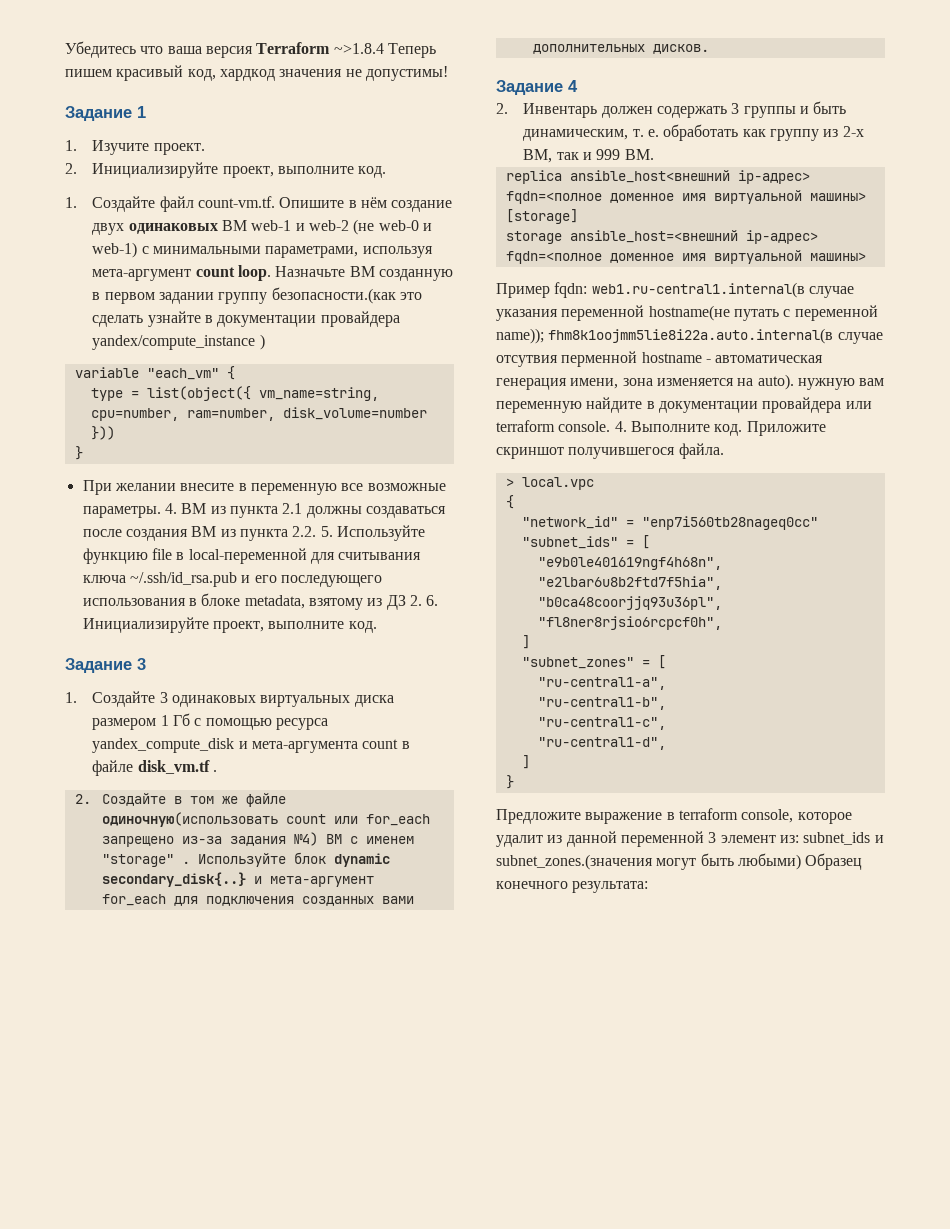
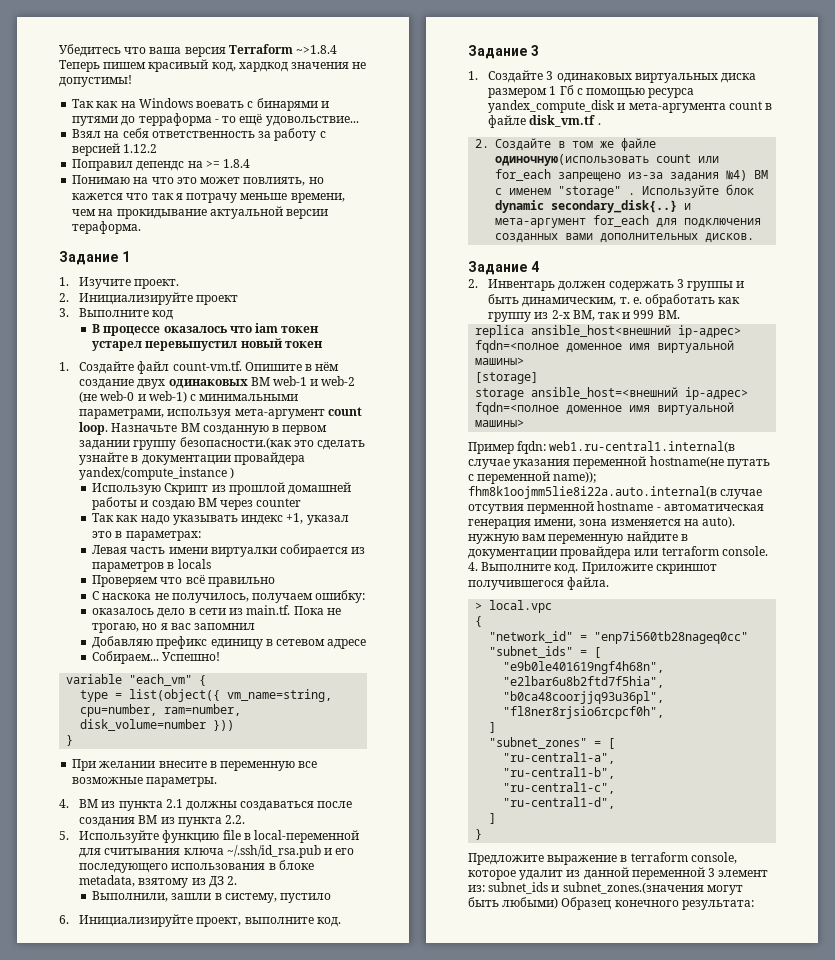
(448, 73) none -> [72,98,329,111] [72,113,359,126] [72,128,326,141] [72,143,158,156] [72,159,251,171] [72,175,324,186] [72,193,345,203] [72,206,329,219] [72,221,142,234] // Так как на Windows воевать с бинарями и путями до терраформа - то ещё удовольствие... // Взял на себя ответственность за работу с версией 1.12.2 // Поправил депендс на >= 1.8.4 // Понимаю на что это может повлиять, но кажется что так я потрачу меньше времени, чем на прокидывание актуальной версии тераформа.
[222,166,387,178] проект, выполните код. -> [196,295,239,305] [59,308,174,320] [92,323,320,336] [92,338,323,351] проект // 3. Выполните код // В процессе оказалось что iam токен устарел перевыпустил новый токен
(265, 342) none -> [92,482,352,495] [92,497,302,510] [92,513,349,525] [92,531,201,541] [92,544,366,557] [92,559,211,572] [92,575,275,587] [92,590,366,603] [92,605,341,618] [92,623,256,633] [92,636,367,649] [92,651,221,664] // Использую Скрипт из прошлой домашней работы и создаю ВМ через counter // Так как надо указывать индекс +1, указал это в параметрах: // Левая часть имени виртуалки собирается из параметров в locals // Проверяем что всё правильно // С наскока не получилось, получаем ошибку: // оказалось дело в сети из main.tf. Пока не трогаю, но я вас запомнил // Добавляю префикс единицу в сетевом адресе // Собираем... Успешно!
(161, 512) none -> (218, 782) //
(317, 531) none -> (245, 819) //
(422, 600) none -> [92,891,332,903] // Выполнили, зашли в систему, пустило //

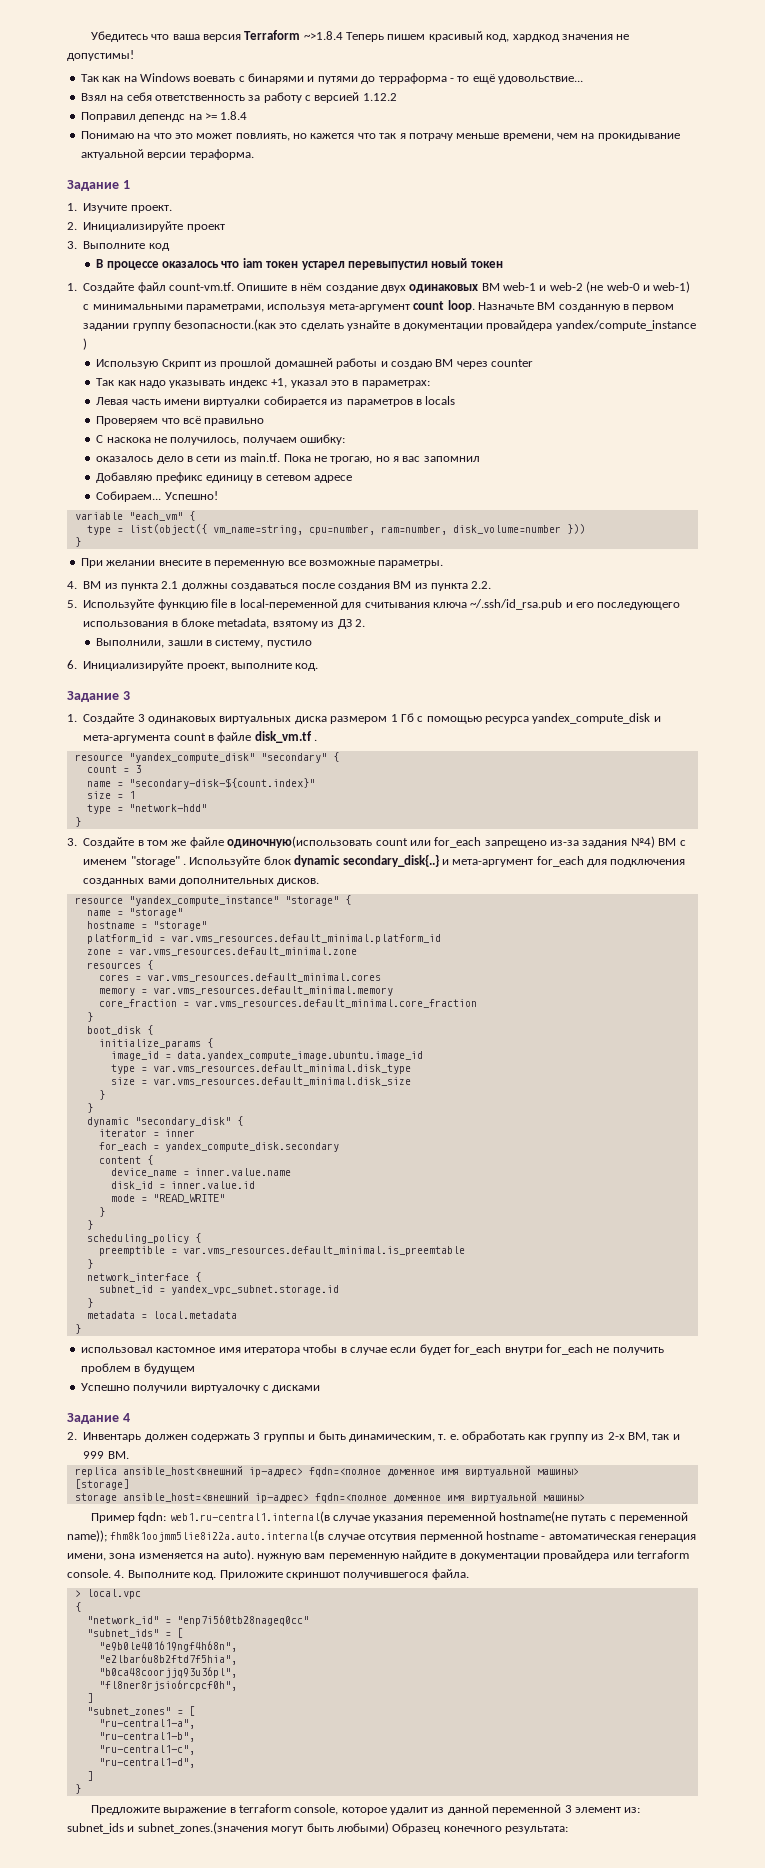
[475,139,490,148] 2. -> [74,752,339,763] [86,765,141,773] [86,778,315,789] [86,791,135,799] [86,804,207,814] [74,817,81,827] [67,838,77,846] resource "yandex_compute_disk" "secondary" { // count = 3 // name = "secondary-disk-${count.index}" // size = 1 // type = "network-hdd" // } // 3.
(755, 238) none -> [74,895,351,906] [86,908,183,918] [86,921,207,931] [86,934,441,944] [86,947,357,956] [86,960,153,970] [98,973,381,982] [98,986,393,996] [98,999,477,1008] [86,1012,93,1022] [86,1025,153,1035] [98,1038,213,1049] [110,1051,423,1061] [110,1064,411,1074] [110,1077,411,1086] [98,1090,105,1100] [86,1103,93,1113] [86,1116,243,1127] [98,1129,195,1137] [98,1142,339,1152] [98,1155,153,1165] [110,1168,291,1177] [110,1181,255,1190] [110,1194,225,1203] [98,1207,105,1217] [86,1220,93,1230] [86,1233,201,1244] [98,1246,465,1256] [86,1259,93,1269] [86,1272,201,1282] [98,1285,339,1295] [86,1298,93,1308] [86,1311,237,1319] [74,1324,81,1334] [80,1344,664,1355] [80,1363,195,1374] [80,1383,321,1393] // resource "yandex_compute_instance" "storage" { // name = "storage" // hostname = "storage" // platform_id = var.vms_resources.default_minimal.platform_id // zone = var.vms_resources.default_minimal.zone // resources { // cores = var.vms_resources.default_minimal.cores // memory = var.vms_resources.default_minimal.memory // core_fraction = var.vms_resources.default_minimal.core_fraction // } // boot_disk { // initialize_params { // image_id = data.yandex_compute_image.ubuntu.image_id // type = var.vms_resources.default_minimal.disk_type // size = var.vms_resources.default_minimal.disk_size // } // } // dynamic "secondary_disk" { // iterator = inner // for_each = yandex_compute_disk.secondary // content { // device_name = inner.value.name // disk_id = inner.value.id // mode = "READ_WRITE" // } // } // scheduling_policy { // preemptible = var.vms_resources.default_minimal.is_preemtable // } // network_interface { // subnet_id = yandex_vpc_subnet.storage.id // } // metadata = local.metadata // } // использовал кастомное имя итератора чтобы в случае если будет for_each внутри for_each не получить проблем в будущем // Успешно получили виртуалочку с дисками

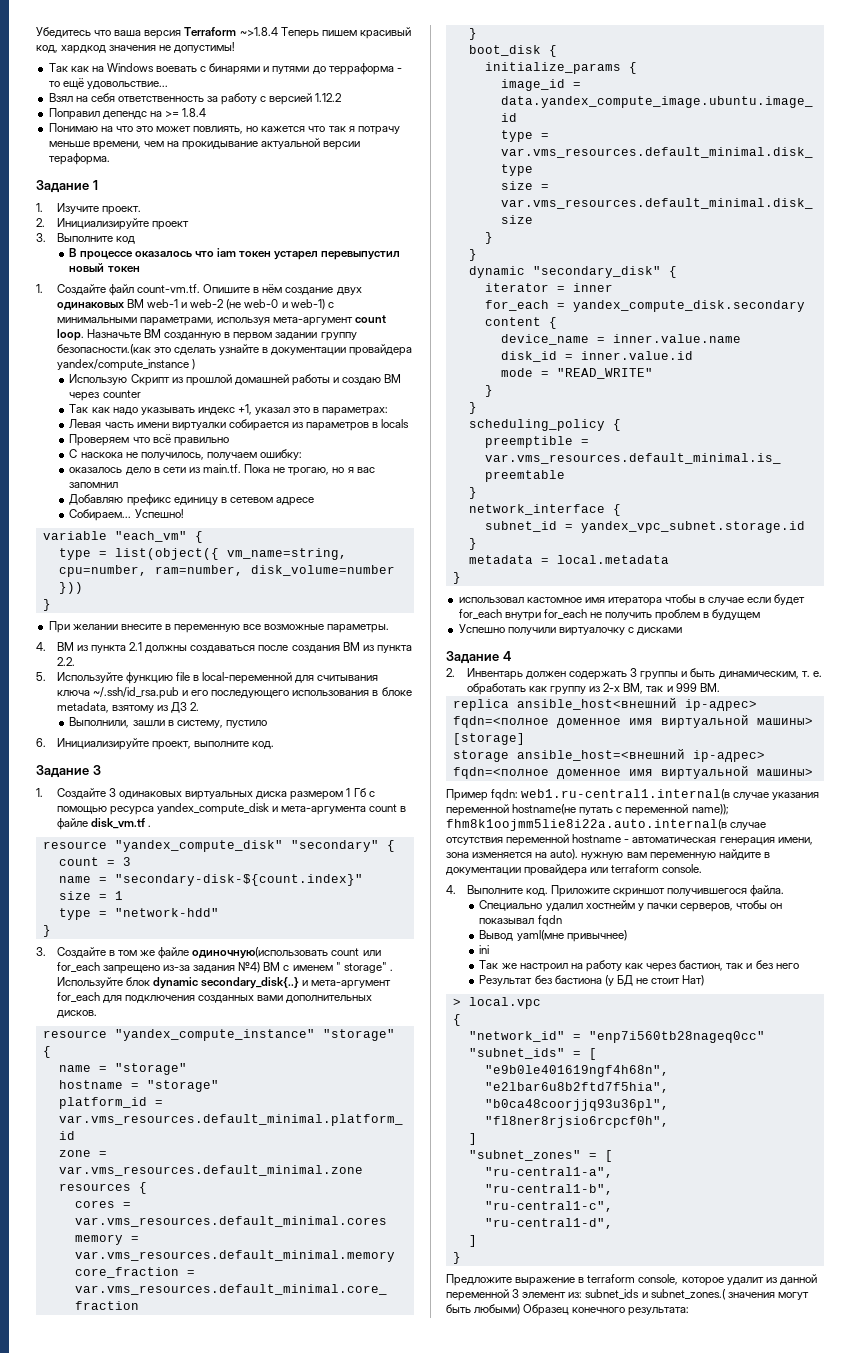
[130,856,180,867] "storage" -> [335,962,387,973] " storage"
[368,1531,483,1542] отсутвия перменной -> [446,834,570,846] отсутствия переменной
(111, 1573) none -> (703, 868) //
(469, 1574) none -> [479,900,783,912] [479,915,562,927] [479,930,627,942] [479,945,490,954] [479,960,799,972] [479,975,705,986] // Специально удалил хостнейм у пачки серверов, чтобы он показывал fqdn // Вывод yaml(мне привычнее) // ini // Так же настроил на работу как через бастион, так и без него // Результат без бастиона (у БД не стоит Нат)
[137,1822,268,1834] subnet_zones.(значения -> [650,1289,775,1300] subnet_zones.( значения

